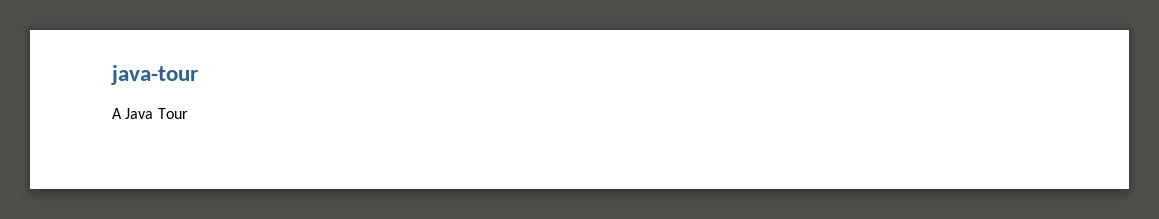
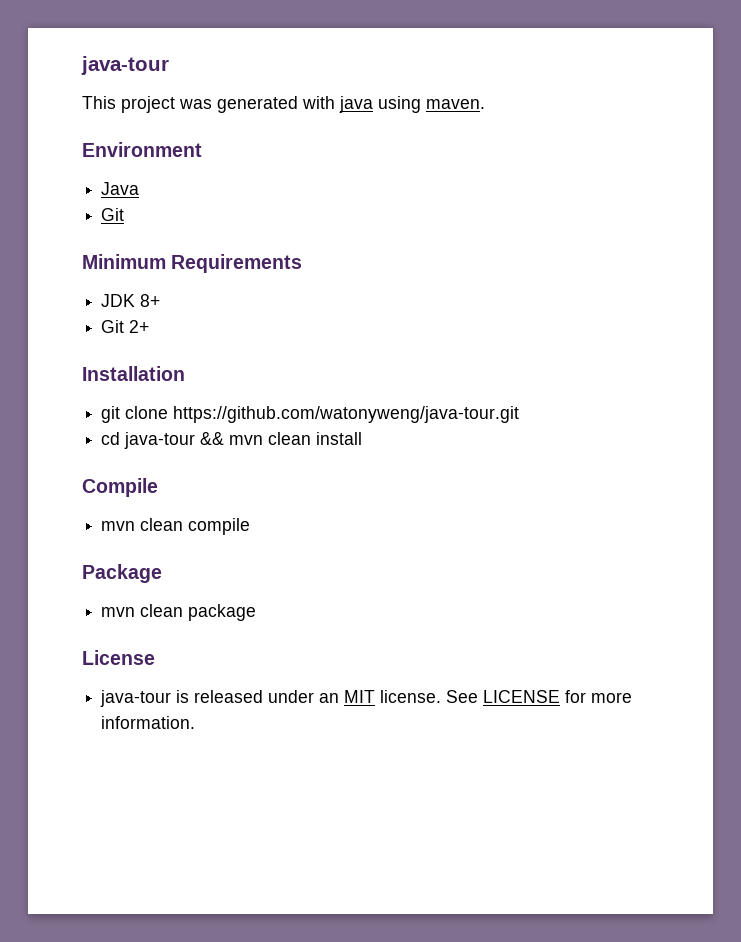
[112,108,188,119] A Java Tour -> [82,96,485,113] [82,142,202,157] [101,182,140,195] [101,208,125,221] [82,254,303,273] [101,294,161,307] [101,320,150,333] [82,366,185,381] [101,406,520,423] [101,432,363,449] [82,478,158,497] [101,518,251,535] [82,564,162,583] [101,604,257,621] [82,650,155,665] [100,690,633,707] [101,716,196,729] This project was generated with java using maven. // Environment // Java // Git // Minimum Requirements // JDK 8+ // Git 2+ // Installation // git clone https://github.com/watonyweng/java-tour.git // cd java-tour && mvn clean install // Compile // mvn clean compile // Package // mvn clean package // License // java-tour is released under an MIT license. See LICENSE for more information.

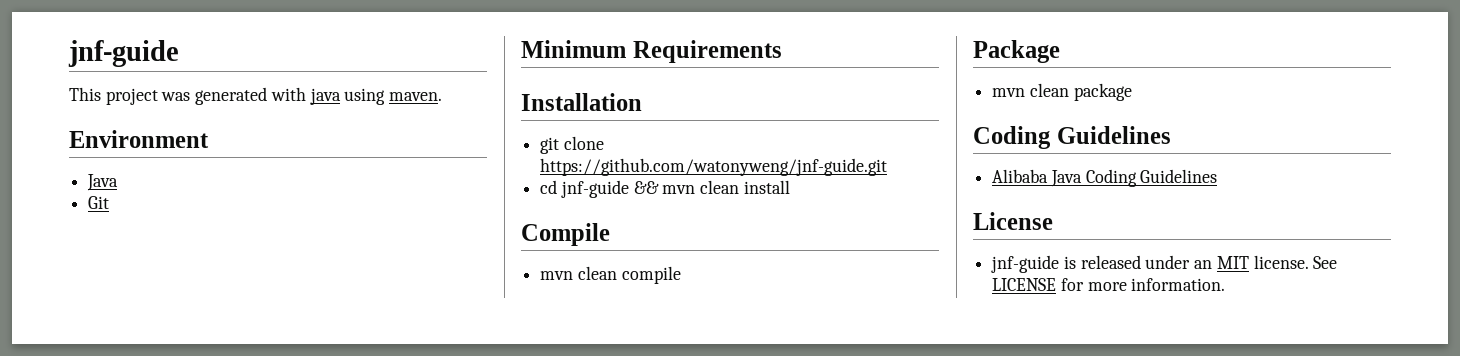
[81,56,169,75] java-tour -> [68,40,179,67] jnf-guide
[101,294,161,307] [101,320,150,333] // JDK 8+ // Git 2+ -> (782, 51) none
[173,406,520,423] https://github.com/watonyweng/java-tour.git -> [540,158,888,176] https://github.com/watonyweng/jnf-guide.git
[124,432,196,449] java-tour -> [560,180,629,198] jnf-guide
(257, 612) none -> [973,126,1171,149] [992,169,1218,187] // Coding Guidelines // Alibaba Java Coding Guidelines
[100,690,172,707] java-tour -> [991,255,1060,273] jnf-guide

